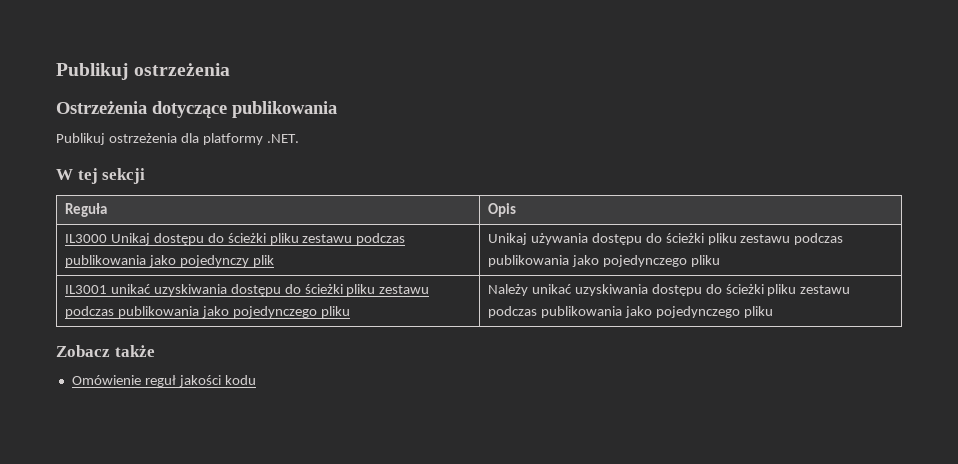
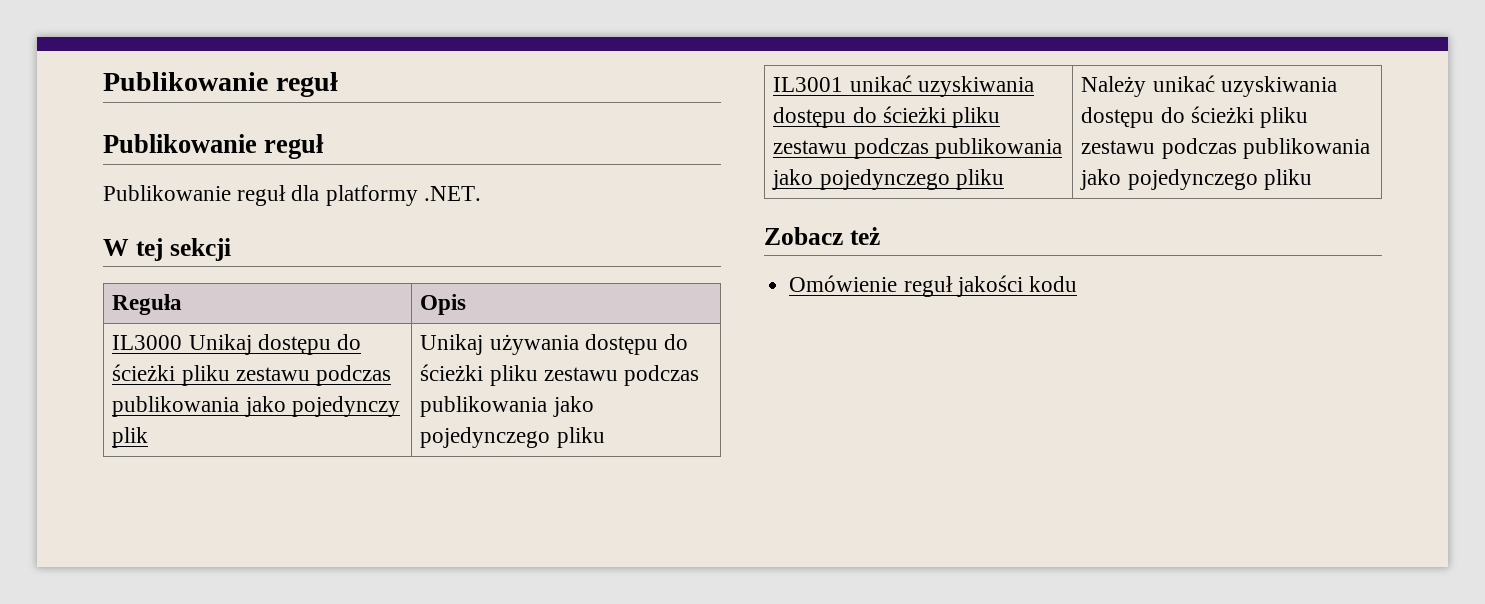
[56,63,231,80] [56,101,337,119] [56,133,177,145] Publikuj ostrzeżenia // Ostrzeżenia dotyczące publikowania // Publikuj ostrzeżenia -> [103,72,338,97] [103,134,325,159] [103,185,287,206] Publikowanie reguł // Publikowanie reguł // Publikowanie reguł
[114,345,155,357] także -> [849,227,880,245] też

